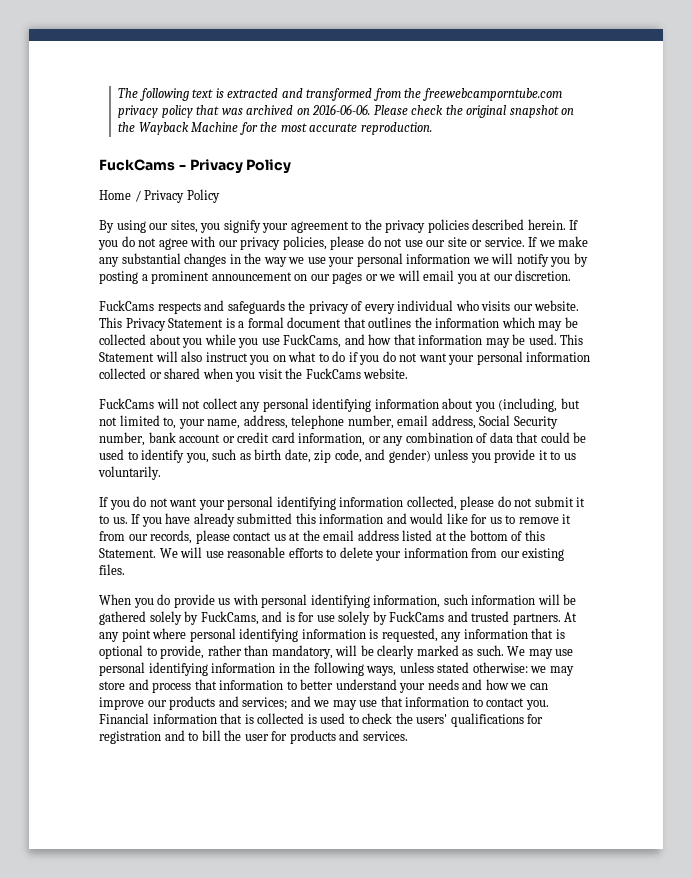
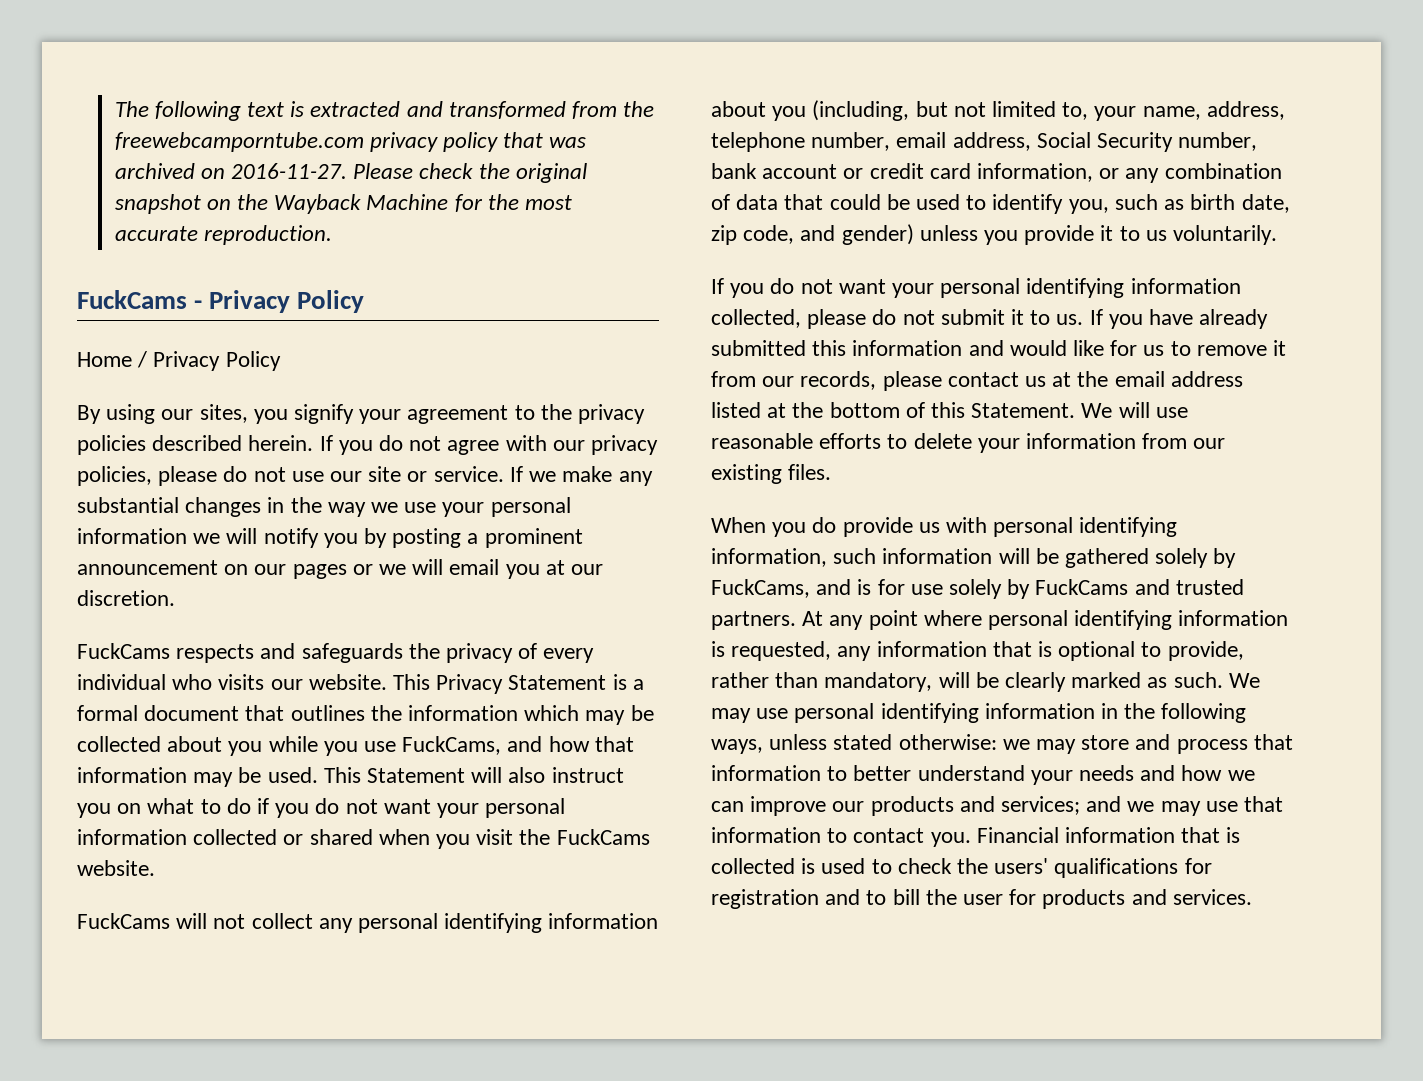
[312,104,371,115] 2016-06-06. -> [230,163,347,179] 2016-11-27.

